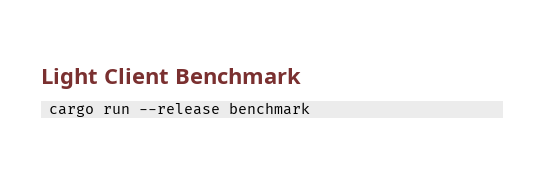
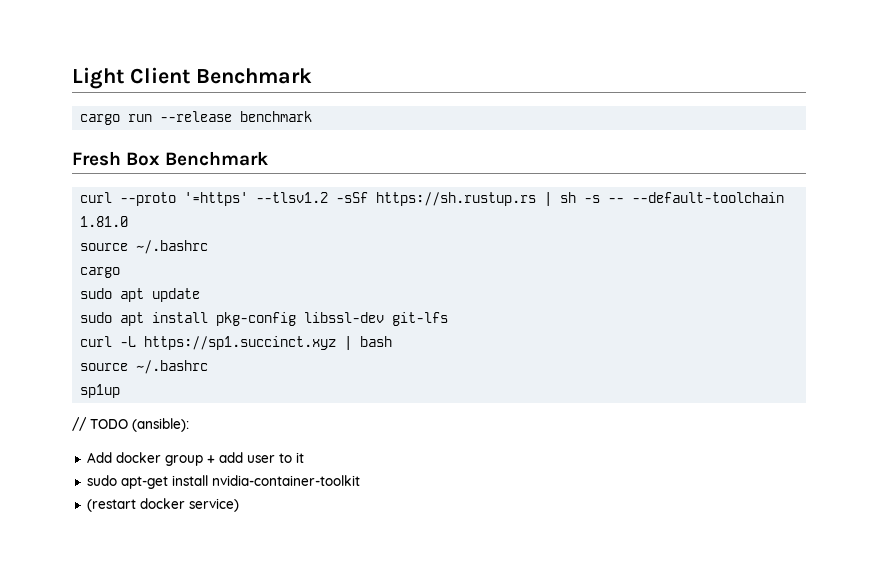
(311, 108) none -> [72,151,269,166] [80,192,785,206] [80,216,129,227] [80,240,209,254] [80,267,121,278] [80,288,201,302] [80,312,449,326] [80,336,393,350] [80,360,209,374] [80,384,121,398] [72,417,189,432] [86,452,304,466] [86,475,360,489] [86,498,239,512] // Fresh Box Benchmark // curl --proto '=https' --tlsv1.2 -sSf https://sh.rustup.rs | sh -s -- --default-toolchain 1.81.0 // source ~/.bashrc // cargo // sudo apt update // sudo apt install pkg-config libssl-dev git-lfs // curl -L https://sp1.succinct.xyz | bash // source ~/.bashrc // sp1up // // TODO (ansible): // Add docker group + add user to it // sudo apt-get install nvidia-container-toolkit // (restart docker service)

